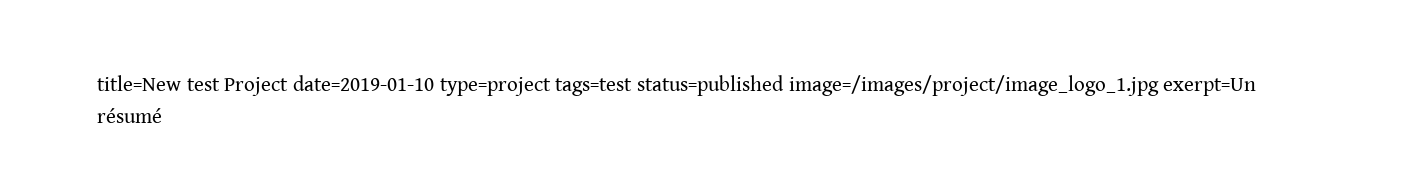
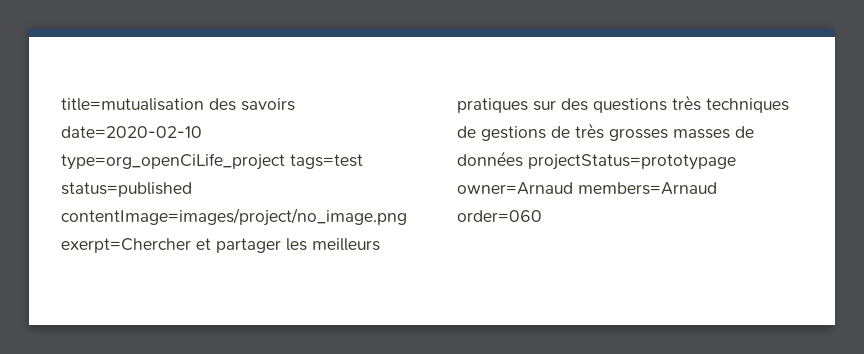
[97,75,1257,96] [97,108,162,123] title=New test Project date=2019-01-10 type=project tags=test status=published image=/images/project/image_logo_1.jpg exerpt=Un résumé -> [61,98,295,111] [61,126,202,138] [61,153,363,170] [61,182,192,197] [61,208,407,226] [61,238,380,253] [457,95,789,113] [457,123,754,141] [457,151,736,170] [457,182,717,195] [457,210,542,222] title=mutualisation des savoirs date=2020-02-10 type=org_openCiLife_project tags=test status=published contentImage=images/project/no_image.png exerpt=Chercher et partager les meilleurs pratiques sur des questions très techniques de gestions de très grosses masses de données projectStatus=prototypage owner=Arnaud members=Arnaud order=060

